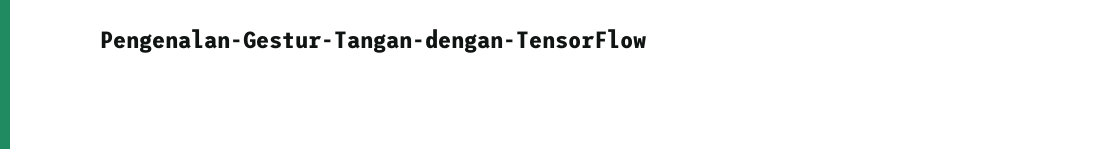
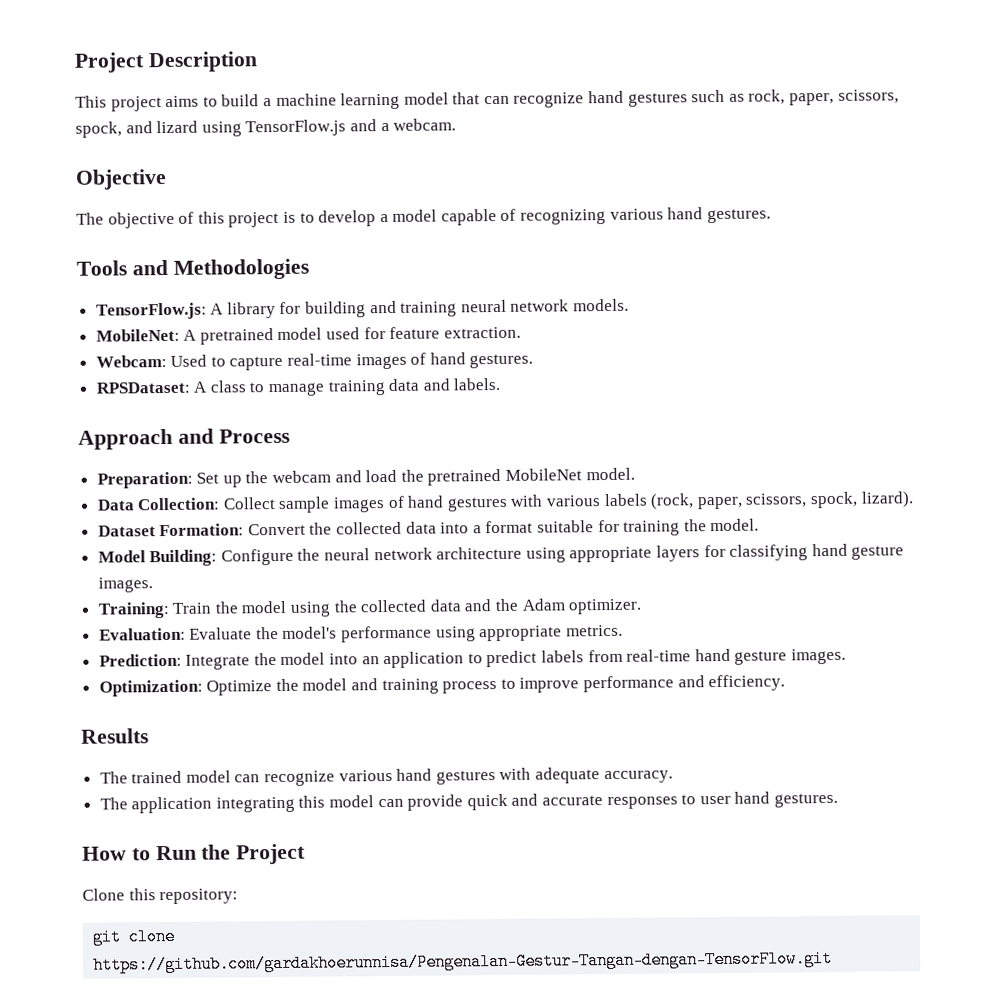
[100,29,646,53] Pengenalan-Gestur-Tangan-dengan-TensorFlow -> [74,51,258,73] [75,89,899,112] [75,118,457,138] [75,168,167,190] [76,207,771,229] [76,258,309,280] [95,298,630,320] [95,326,521,345] [95,352,534,371] [95,377,501,397] [78,428,290,450] [96,467,635,489] [96,491,914,513] [97,518,760,537] [97,543,905,567] [97,577,153,593] [97,598,643,619] [98,624,623,643] [98,648,846,670] [98,674,786,697] [81,728,149,744] [99,767,673,787] [99,791,838,814] [82,843,307,865] [82,888,239,905] [92,927,176,946] [93,949,834,974] Project Description // This project aims to build a machine learning model that can recognize hand gestures such as rock, paper, scissors, spock, and lizard using TensorFlow.js and a webcam. // Objective // The objective of this project is to develop a model capable of recognizing various hand gestures. // Tools and Methodologies // TensorFlow.js: A library for building and training neural network models. // MobileNet: A pretrained model used for feature extraction. // Webcam: Used to capture real-time images of hand gestures. // RPSDataset: A class to manage training data and labels. // Approach and Process // Preparation: Set up the webcam and load the pretrained MobileNet model. // Data Collection: Collect sample images of hand gestures with various labels (rock, paper, scissors, spock, lizard). // Dataset Formation: Convert the collected data into a format suitable for training the model. // Model Building: Configure the neural network architecture using appropriate layers for classifying hand gesture images. // Training: Train the model using the collected data and the Adam optimizer. // Evaluation: Evaluate the model's performance using appropriate metrics. // Prediction: Integrate the model into an application to predict labels from real-time hand gesture images. // Optimization: Optimize the model and training process to improve performance and efficiency. // Results // The trained model can recognize various hand gestures with adequate accuracy. // The application integrating this model can provide quick and accurate responses to user hand gestures. // How to Run the Project // Clone this repository: // git clone https://github.com/gardakhoerunnisa/Pengenalan-Gestur-Tangan-dengan-TensorFlow.git

